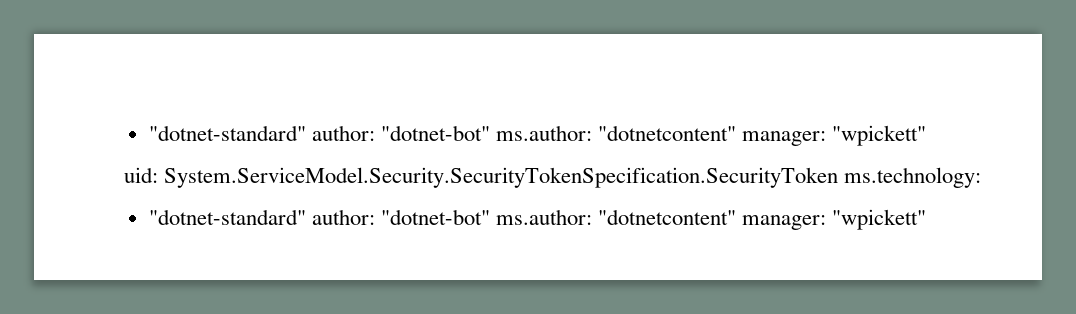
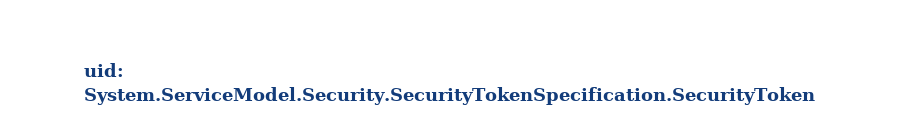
[148,125,927,146] [124,167,982,188] [148,209,927,230] "dotnet-standard" author: "dotnet-bot" ms.author: "dotnetcontent" manager: "wpickett" // uid: System.ServiceModel.Security.SecurityTokenSpecification.SecurityToken ms.technology: // "dotnet-standard" author: "dotnet-bot" ms.author: "dotnetcontent" manager: "wpickett" -> [84,63,124,77] [84,87,815,105] uid: System.ServiceModel.Security.SecurityTokenSpecification.SecurityToken

